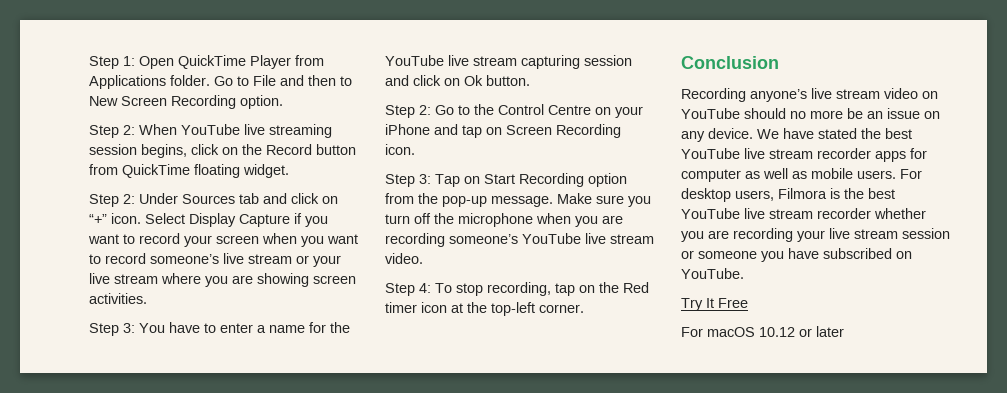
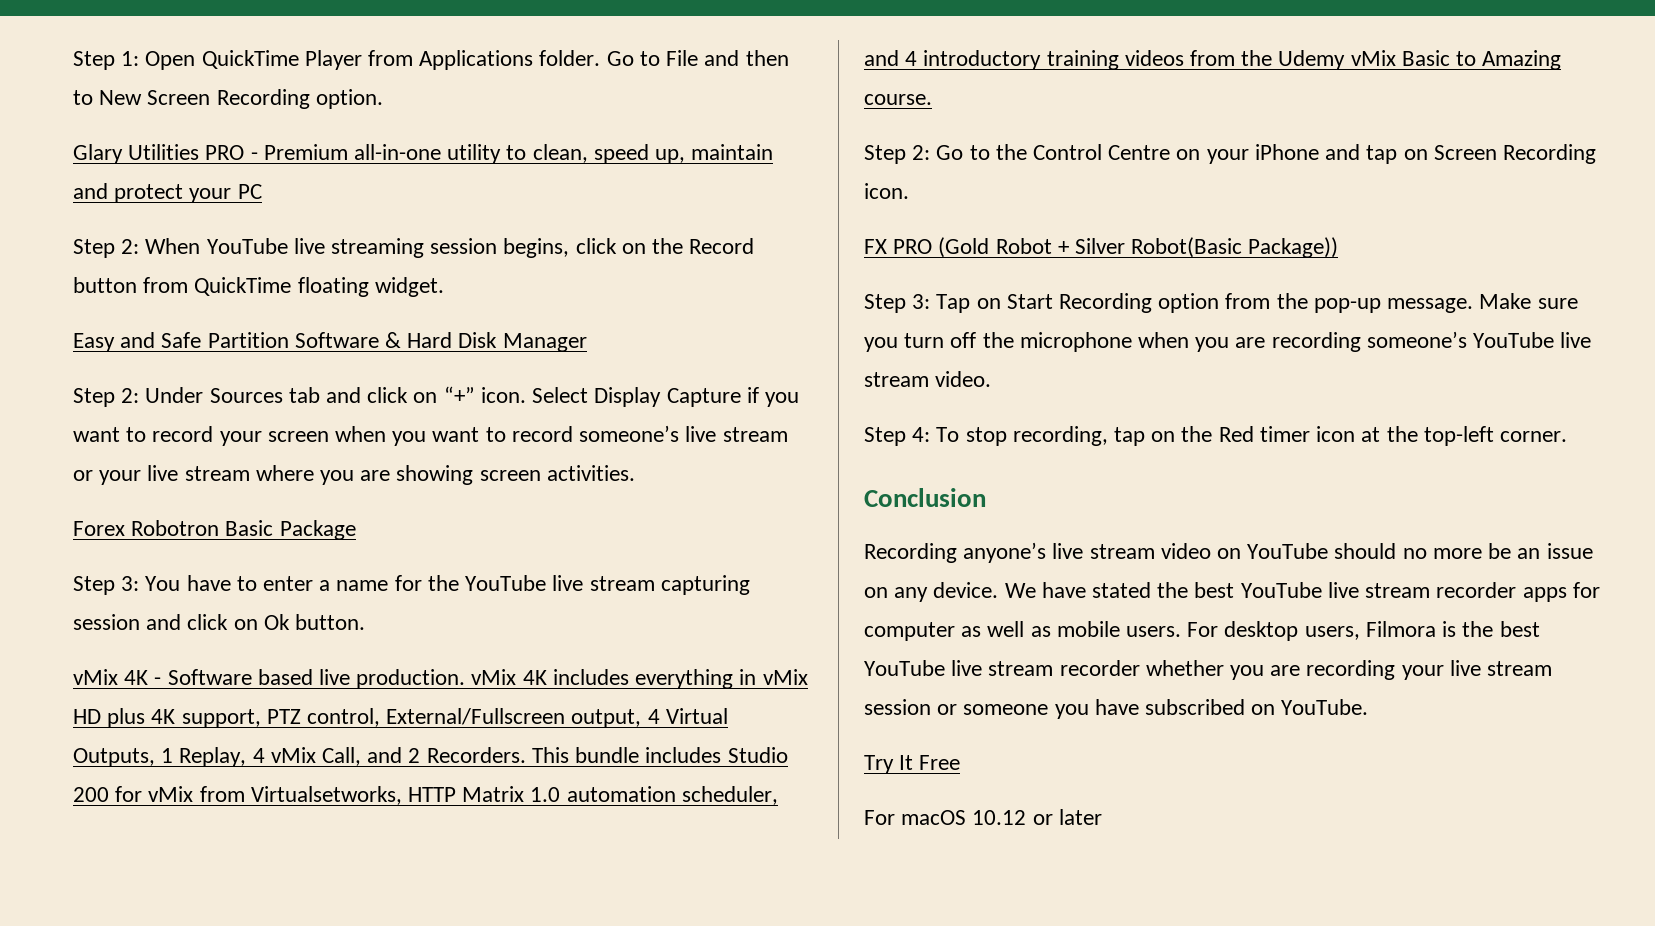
(283, 102) none -> [73,144,774,164] [73,183,262,203] // Glary Utilities PRO - Premium all-in-one utility to clean, speed up, maintain and protect your PC
(289, 171) none -> [73,332,587,352] // Easy and Safe Partition Software & Hard Disk Manager
(147, 298) none -> [73,520,356,540] // Forex Robotron Basic Package
(530, 80) none -> [73,669,808,689] [73,708,728,728] [73,747,788,767] [73,786,778,805] [864,50,1562,70] [864,94,932,105] // vMix 4K - Software based live production. vMix 4K includes everything in vMix HD plus 4K support, PTZ control, External/Fullscreen output, 4 Virtual Outputs, 1 Replay, 4 vMix Call, and 2 Recorders. This bundle includes Studio 200 for vMix from Virtualsetworks, HTTP Matrix 1.0 automation scheduler, and 4 introductory training videos from the Udemy vMix Basic to Amazing course.
(415, 149) none -> [864,237,1339,258] // FX PRO (Gold Robot + Silver Robot(Basic Package))

